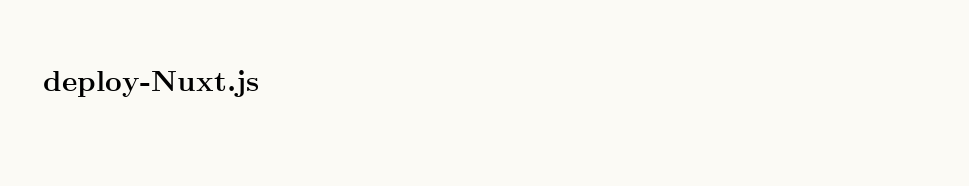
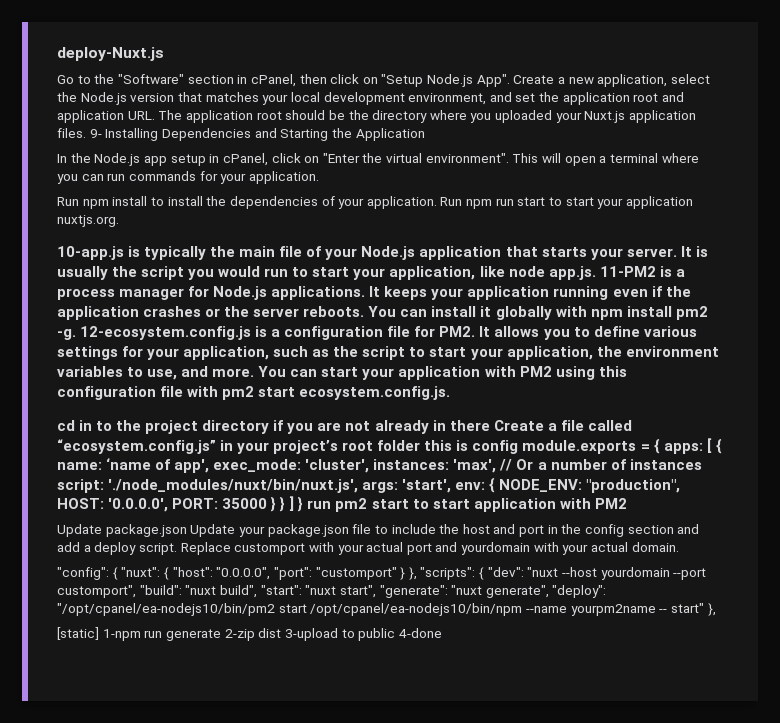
(259, 83) none -> [57,74,710,87] [57,92,685,105] [57,110,697,123] [57,128,425,141] [57,153,699,166] [57,171,319,184] [57,196,693,209] [57,215,119,227] [57,246,708,260] [57,266,685,280] [57,286,691,300] [57,306,708,320] [57,326,697,340] [57,346,719,360] [57,366,627,380] [57,386,451,400] [57,420,632,434] [57,438,722,454] [57,458,702,473] [57,477,681,493] [57,496,627,512] [57,524,700,537] [57,542,679,555] [57,567,707,580] [57,585,607,598] [57,603,716,616] [57,627,442,641] // Go to the "Software" section in cPanel, then click on "Setup Node.js App". Create a new application, select the Node.js version that matches your local development environment, and set the application root and application URL. The application root should be the directory where you uploaded your Nuxt.js application files. 9- Installing Dependencies and Starting the Application // In the Node.js app setup in cPanel, click on "Enter the virtual environment". This will open a terminal where you can run commands for your application. // Run npm install to install the dependencies of your application. Run npm run start to start your application nuxtjs.org. // 10-app.js is typically the main file of your Node.js application that starts your server. It is usually the script you would run to start your application, like node app.js. 11-PM2 is a process manager for Node.js applications. It keeps your application running even if the application crashes or the server reboots. You can install it globally with npm install pm2 -g. 12-ecosystem.config.js is a configuration file for PM2. It allows you to define various settings for your application, such as the script to start your application, the environment variables to use, and more. You can start your application with PM2 using this configuration file with pm2 start ecosystem.config.js. // cd in to the project directory if you are not already in there Create a file called “ecosystem.config.js” in your project’s root folder this is config module.exports = { apps: [ { name: ‘name of app', exec_mode: 'cluster', instances: 'max', // Or a number of instances script: './node_modules/nuxt/bin/nuxt.js', args: 'start', env: { NODE_ENV: "production", HOST: '0.0.0.0', PORT: 35000 } } ] } run pm2 start to start application with PM2 // Update package.json Update your package.json file to include the host and port in the config section and add a deploy script. Replace customport with your actual port and yourdomain with your actual domain. // "config": { "nuxt": { "host": "0.0.0.0", "port": "customport" } }, "scripts": { "dev": "nuxt --host yourdomain --port customport", "build": "nuxt build", "start": "nuxt start", "generate": "nuxt generate", "deploy": "/opt/cpanel/ea-nodejs10/bin/pm2 start /opt/cpanel/ea-nodejs10/bin/npm --name yourpm2name -- start" }, // [static] 1-npm run generate 2-zip dist 3-upload to public 4-done

